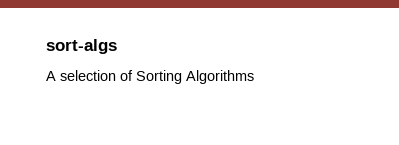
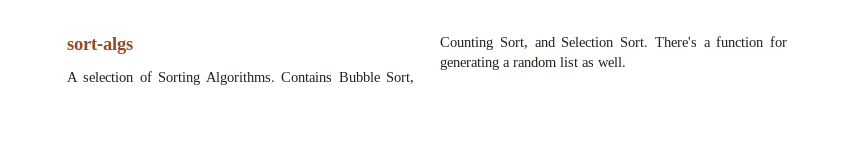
[186,70,254,84] Algorithms -> [206,72,414,85] [440,36,787,50] [440,57,626,70] Algorithms. Contains Bubble Sort, Counting Sort, and Selection Sort. There's a function for generating a random list as well.

